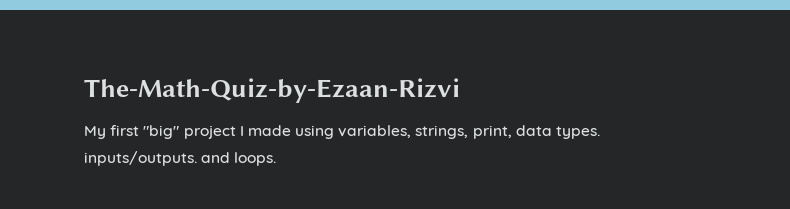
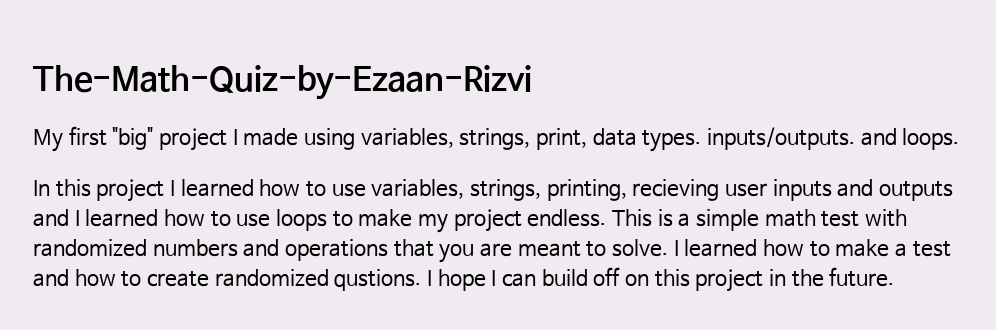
(277, 159) none -> [33,179,954,202] [33,209,908,233] [33,239,951,263] [33,267,895,292] // In this project I learned how to use variables, strings, printing, recieving user inputs and outputs and I learned how to use loops to make my project endless. This is a simple math test with randomized numbers and operations that you are meant to solve. I learned how to make a test and how to create randomized qustions. I hope I can build off on this project in the future.

